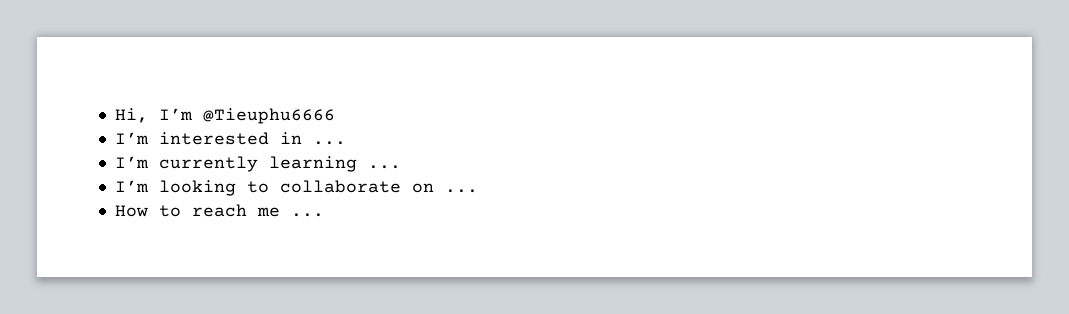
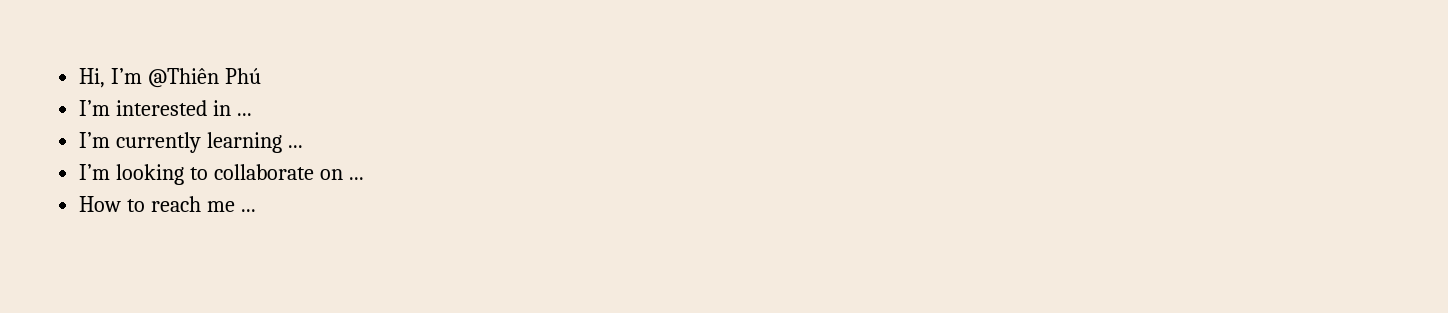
[202,108,335,124] @Tieuphu6666 -> [148,68,262,88] @Thiên Phú

